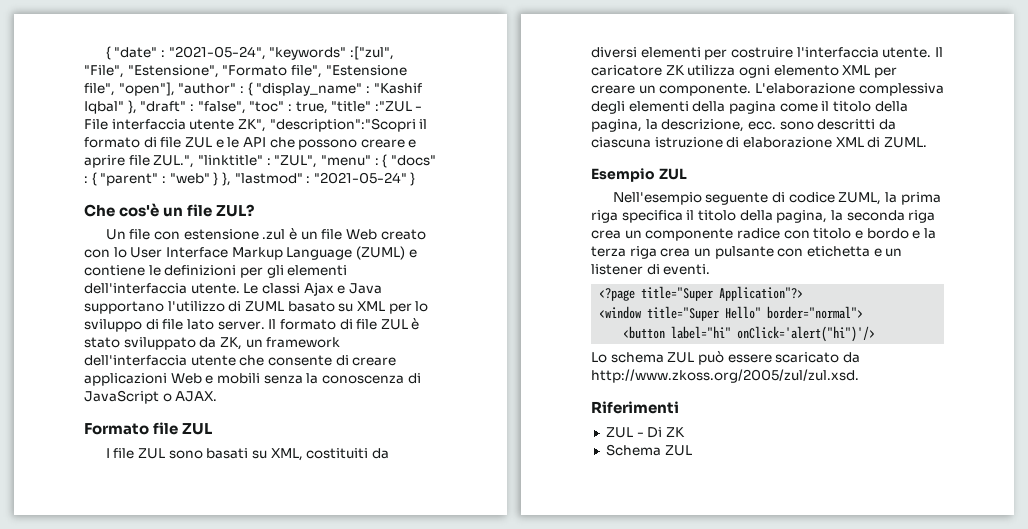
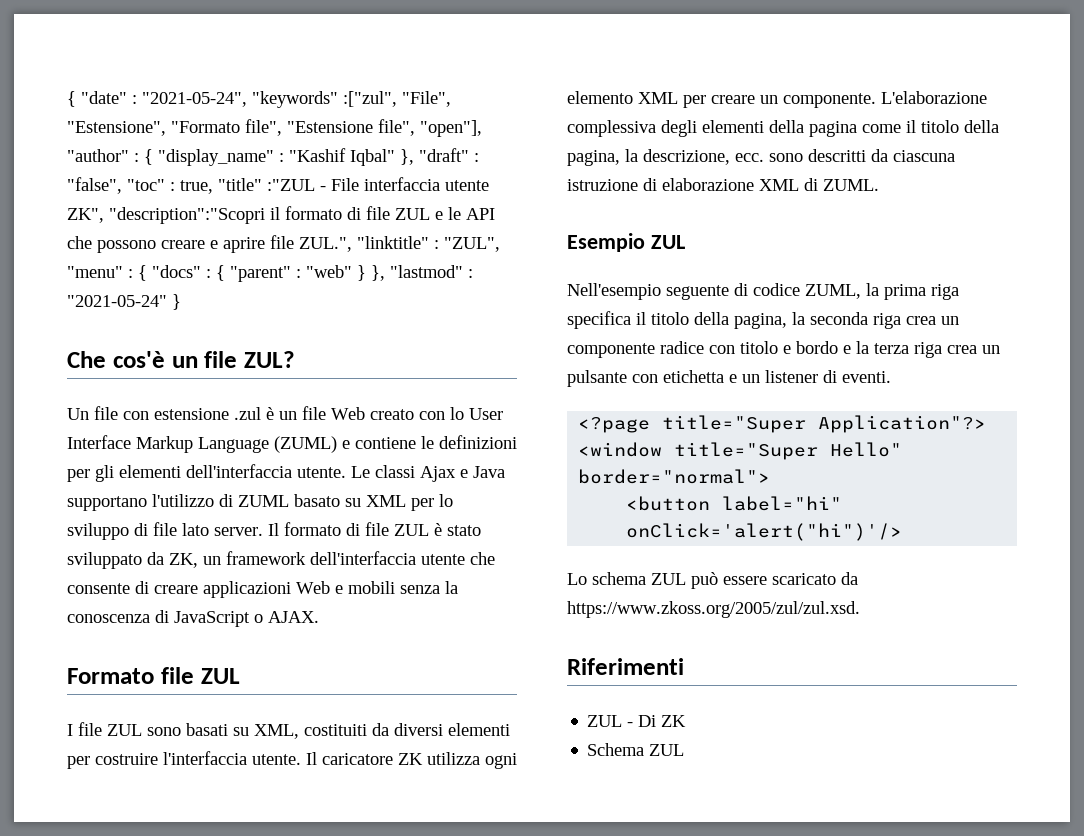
[591,369,859,383] http://www.zkoss.org/2005/zul/zul.xsd. -> [567,601,860,618] https://www.zkoss.org/2005/zul/zul.xsd.

